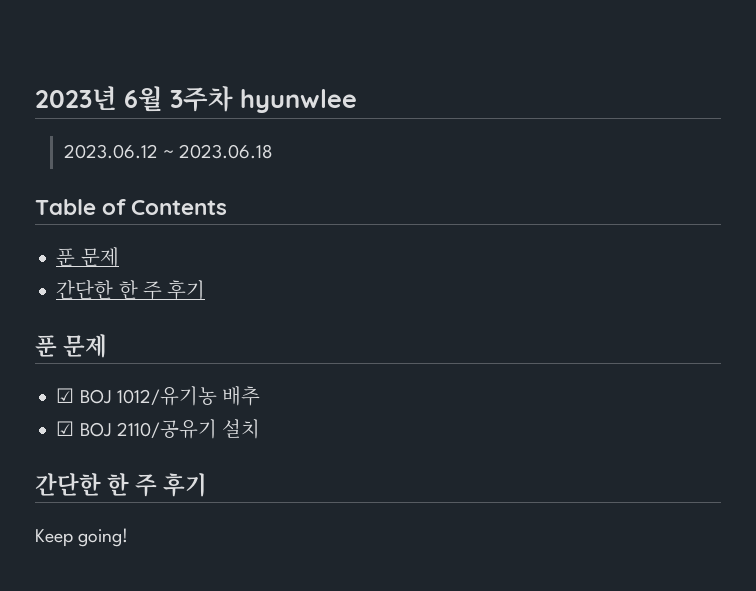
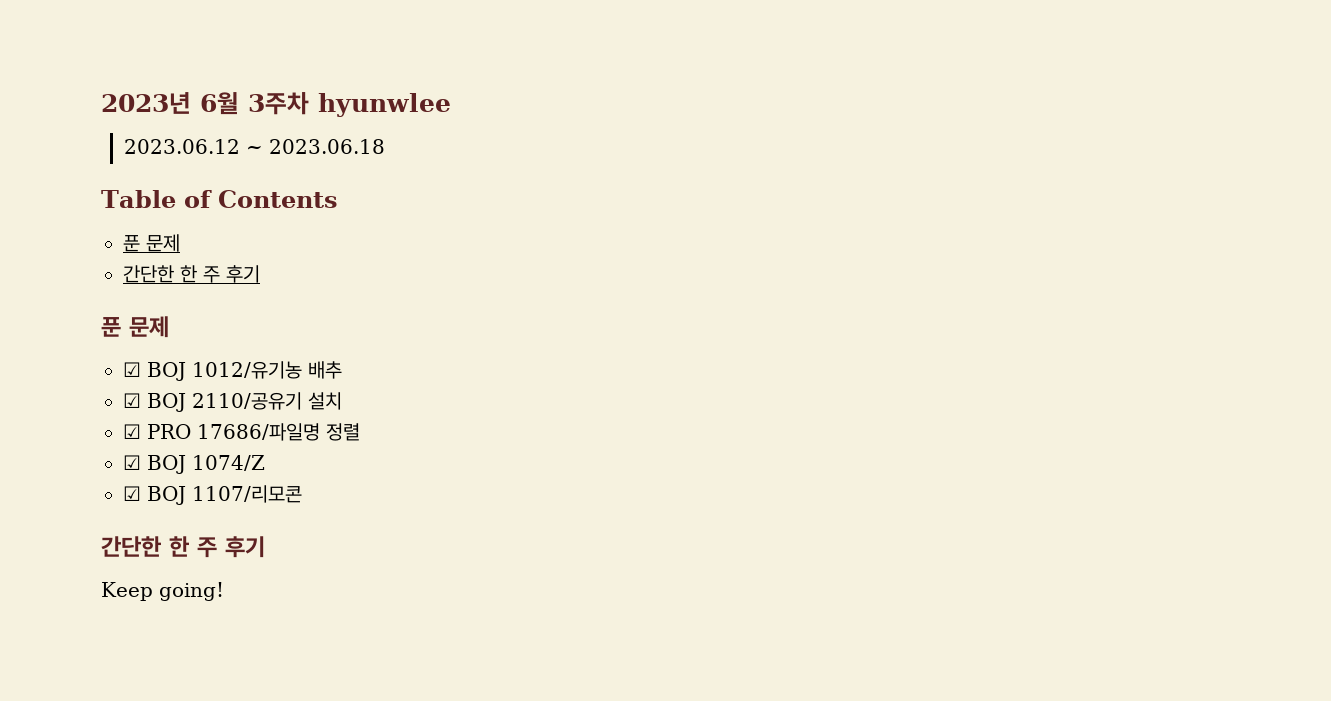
(261, 429) none -> [123,423,360,441] [123,455,265,474] [123,485,302,505] // ☑ PRO 17686/파일명 정렬 // ☑ BOJ 1074/Z // ☑ BOJ 1107/리모콘

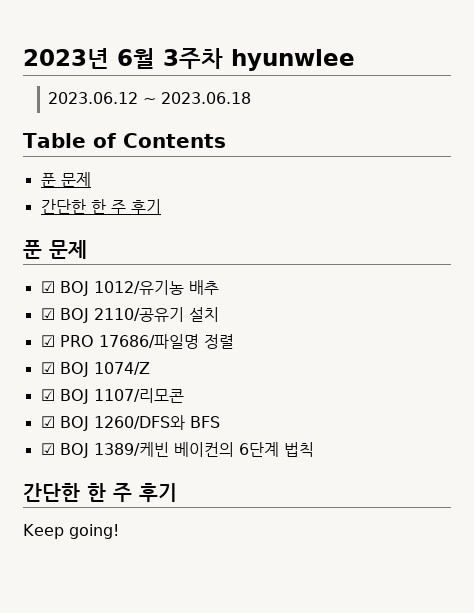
(302, 494) none -> [40,415,220,431] [40,442,314,458] // ☑ BOJ 1260/DFS와 BFS // ☑ BOJ 1389/케빈 베이컨의 6단계 법칙

